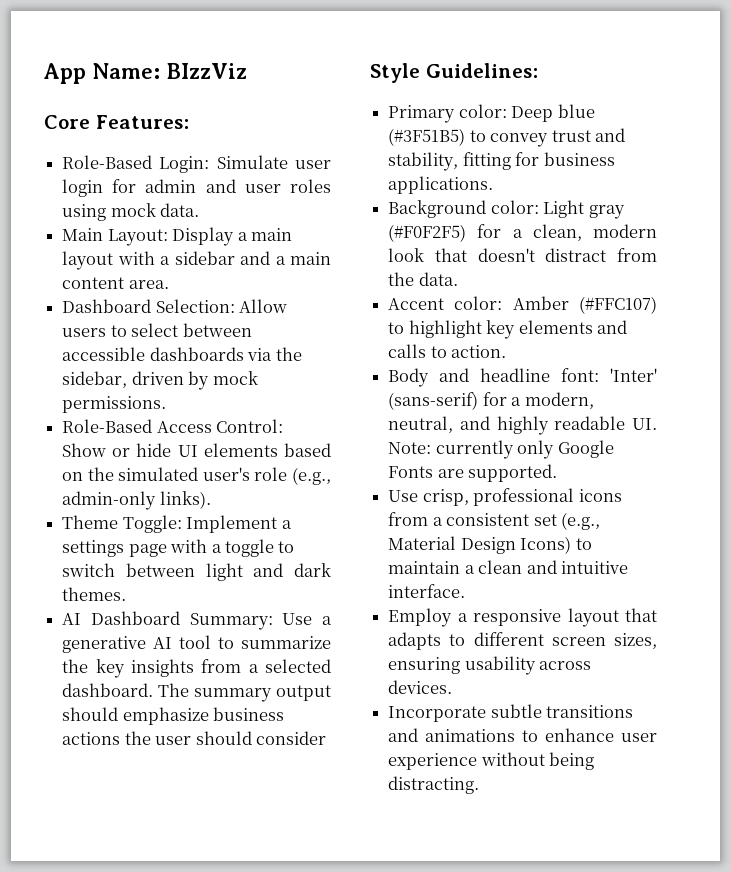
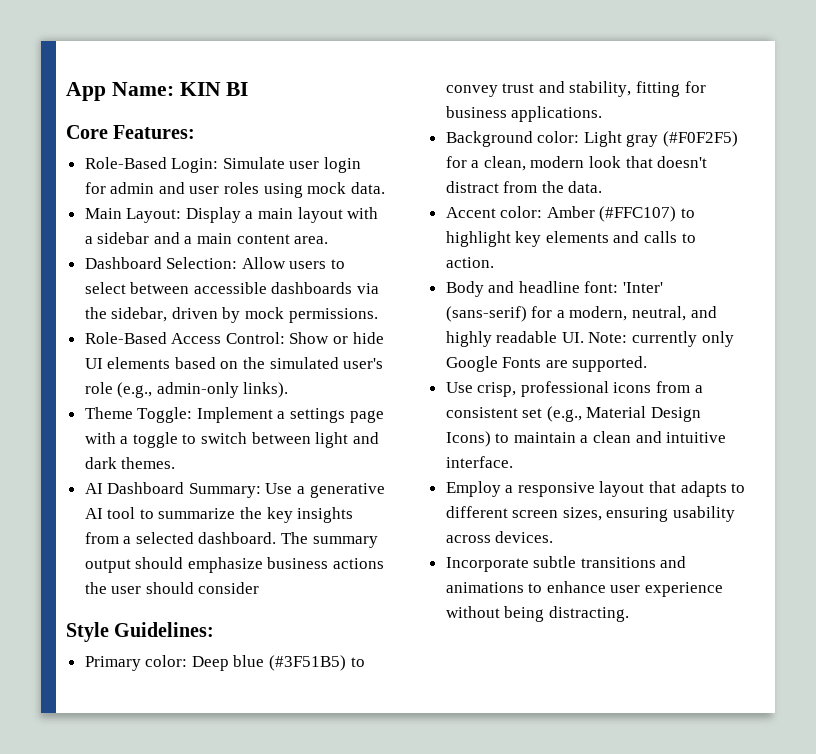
[166,63,247,79] BIzzViz -> [179,82,249,96] KIN BI

